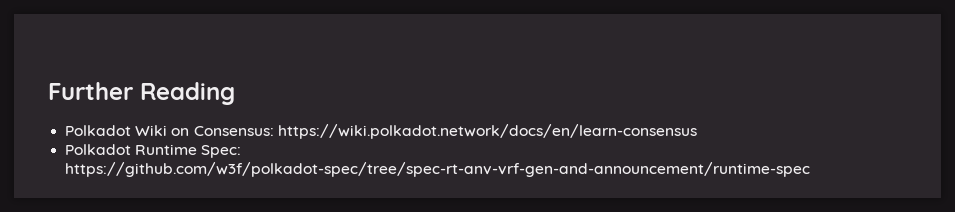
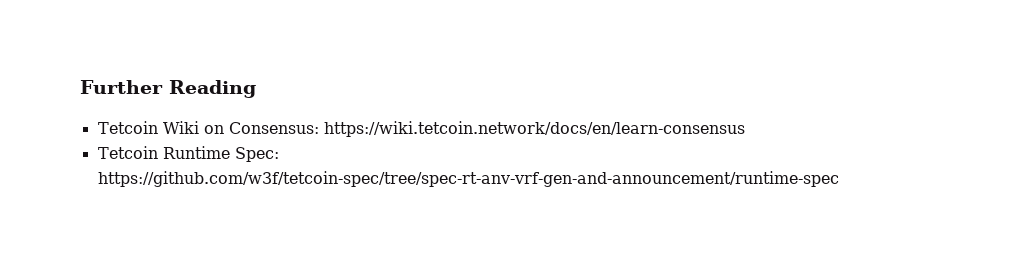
[65,125,132,136] Polkadot -> [97,121,158,134] Tetcoin
[277,124,697,139] [65,144,132,155] https://wiki.polkadot.network/docs/en/learn-consensus // Polkadot -> [323,121,745,137] [97,146,158,159] https://wiki.tetcoin.network/docs/en/learn-consensus // Tetcoin
[65,162,811,177] https://github.com/w3f/polkadot-spec/tree/spec-rt-anv-vrf-gen-and-announcement/runtime-spec -> [97,171,839,187] https://github.com/w3f/tetcoin-spec/tree/spec-rt-anv-vrf-gen-and-announcement/runtime-spec

